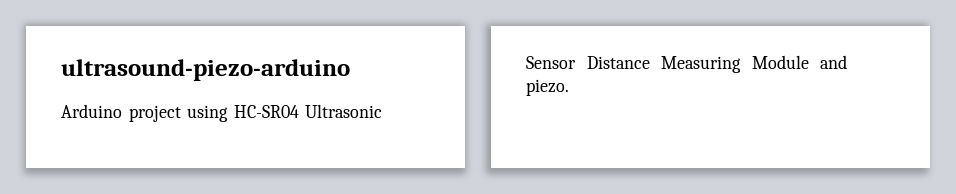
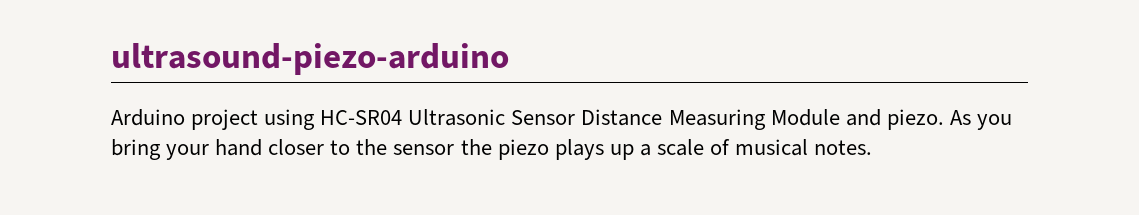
(569, 87) none -> [949,110,1012,130] [111,139,873,160] As you bring your hand closer to the sensor the piezo plays up a scale of musical notes.

